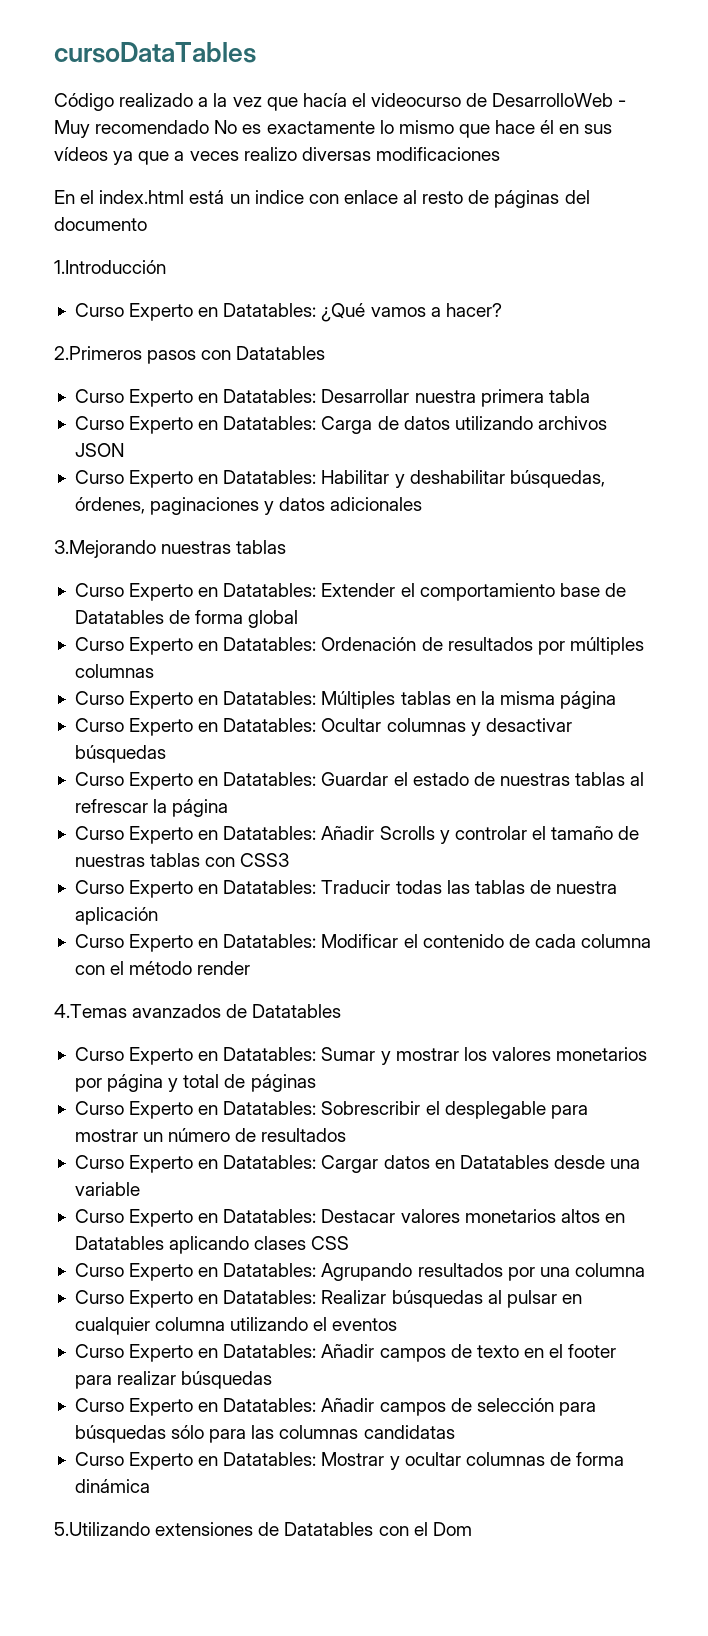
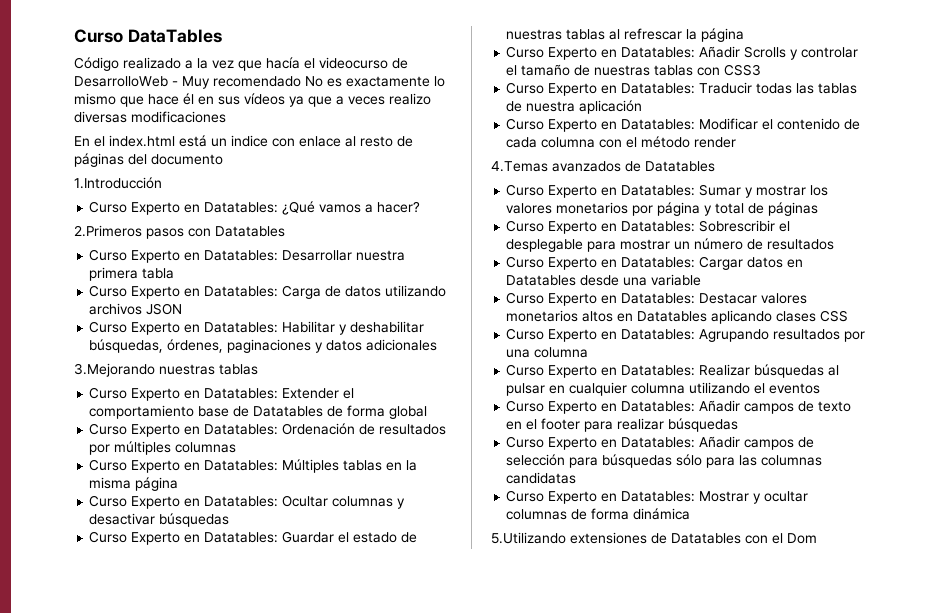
[54,42,256,63] cursoDataTables -> [74,29,222,43] Curso DataTables

